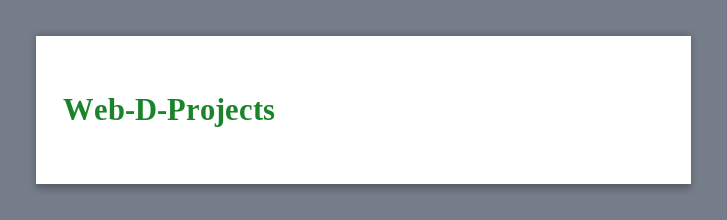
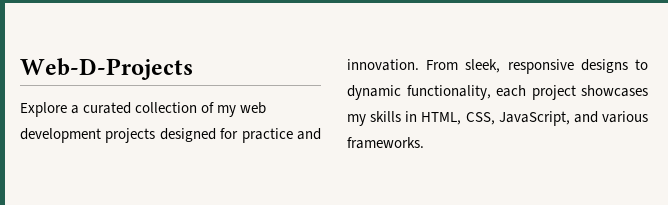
(275, 112) none -> [20,102,267,117] [20,128,321,143] [347,59,648,74] [347,85,648,100] [347,111,648,126] [347,137,424,149] // Explore a curated collection of my web development projects designed for practice and innovation. From sleek, responsive designs to dynamic functionality, each project showcases my skills in HTML, CSS, JavaScript, and various frameworks.

